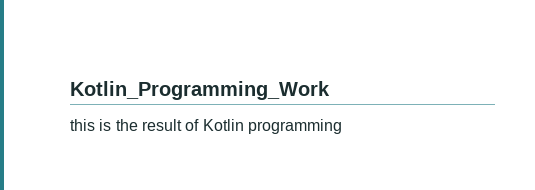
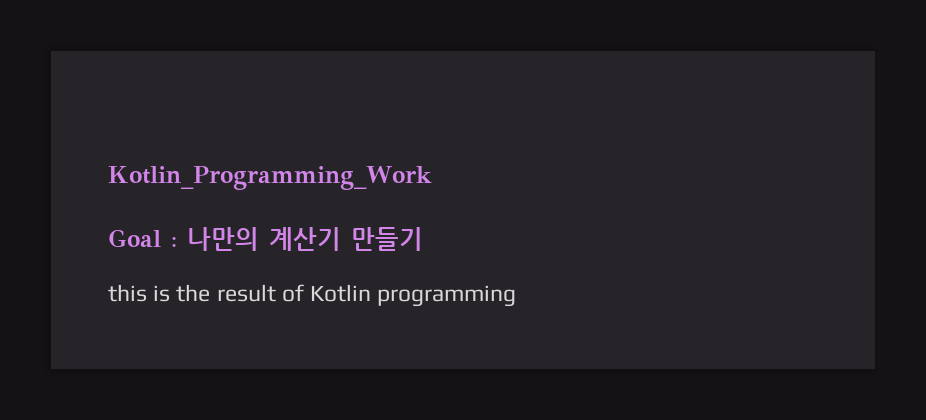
(330, 90) none -> [108,227,423,251] // Goal : 나만의 계산기 만들기

